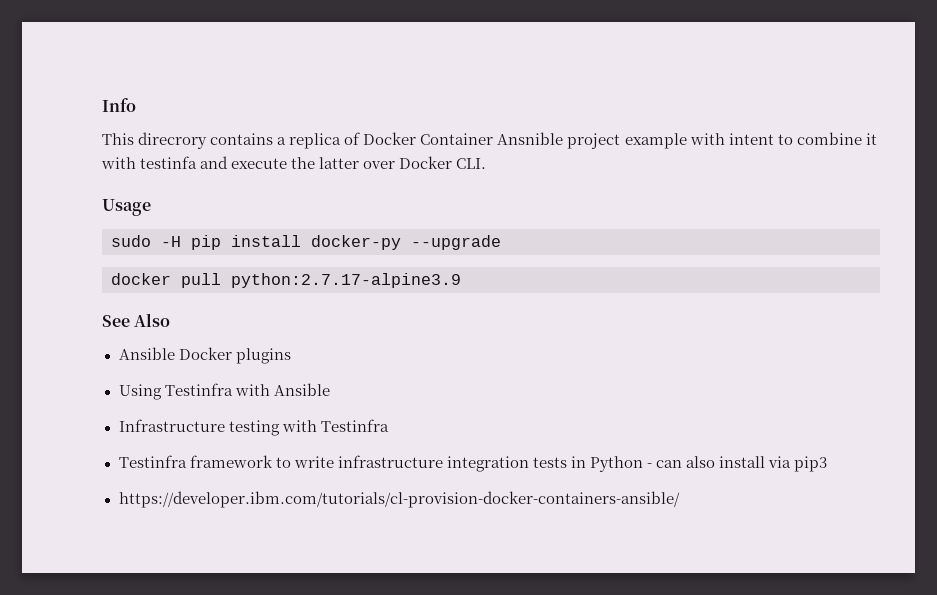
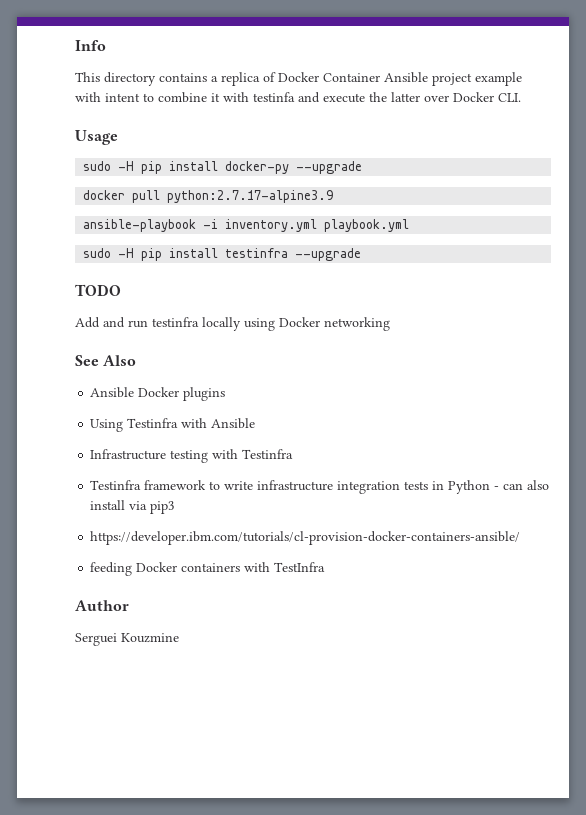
[138,132,208,149] direcrory -> [104,72,156,86] directory
[497,132,564,145] Ansnible -> [384,72,428,83] Ansible
(461, 280) none -> [83,219,410,232] [83,248,362,261] [75,284,121,296] [75,317,390,331] // ansible-playbook -i inventory.yml playbook.yml // sudo -H pip install testinfra --upgrade // TODO // Add and run testinfra locally using Docker networking
(680, 499) none -> [90,562,326,576] [75,600,129,611] [75,633,179,646] // feeding Docker containers with TestInfra // Author // Serguei Kouzmine

